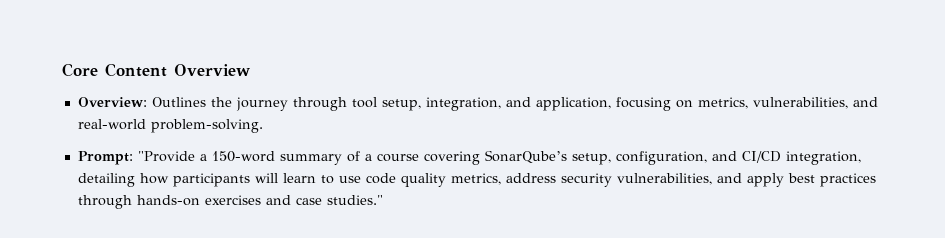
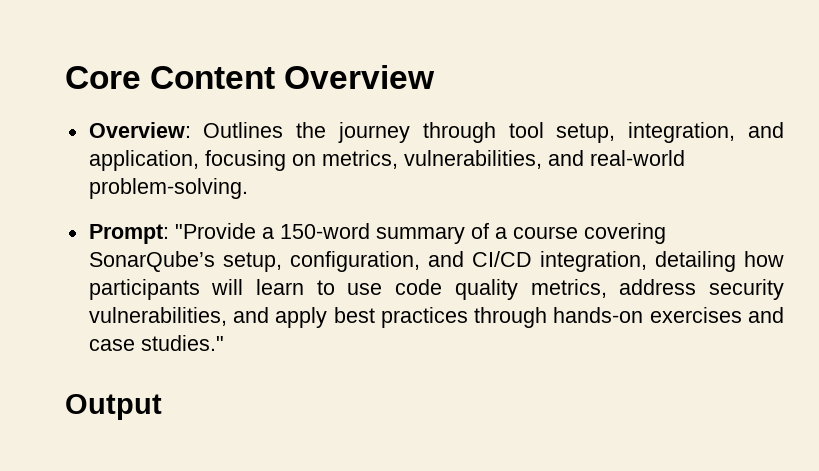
(383, 200) none -> [65,394,162,420] // Output

